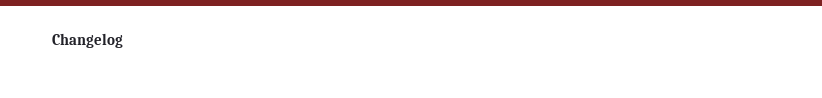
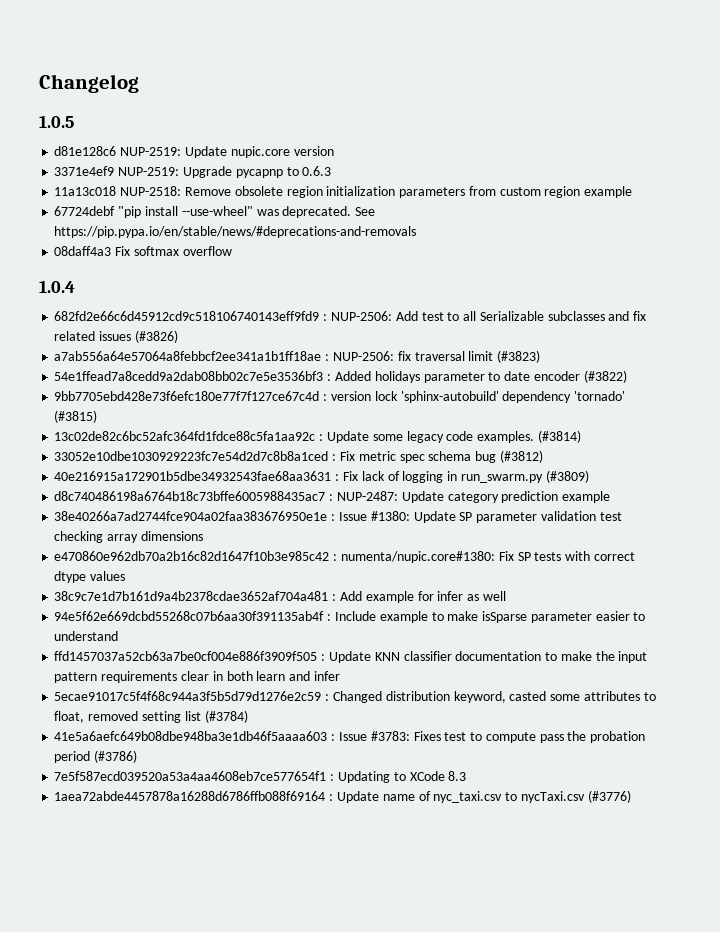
(123, 40) none -> [39,115,74,128] [54,146,334,158] [54,166,332,178] [54,186,633,198] [54,206,376,218] [54,226,417,238] [54,246,232,256] [39,280,75,293] [54,311,647,321] [54,330,178,343] [54,350,541,363] [54,370,627,383] [54,391,626,403] [54,410,98,423] [54,430,581,443] [54,450,543,463] [54,470,589,483] [54,491,611,503] [54,511,622,523] [54,531,203,543] [54,551,635,563] [54,571,126,583] [54,591,506,603] [54,611,646,623] [54,631,119,641] [54,651,648,663] [54,671,340,683] [54,691,656,703] [54,710,248,723] [54,731,646,743] [54,750,138,763] [54,771,467,783] [54,790,631,803] // 1.0.5 // d81e128c6 NUP-2519: Update nupic.core version // 3371e4ef9 NUP-2519: Upgrade pycapnp to 0.6.3 // 11a13c018 NUP-2518: Remove obsolete region initialization parameters from custom region example // 67724debf "pip install --use-wheel" was deprecated. See https://pip.pypa.io/en/stable/news/#deprecations-and-removals // 08daff4a3 Fix softmax overflow // 1.0.4 // 682fd2e66c6d45912cd9c518106740143eff9fd9 : NUP-2506: Add test to all Serializable subclasses and fix related issues (#3826) // a7ab556a64e57064a8febbcf2ee341a1b1ff18ae : NUP-2506: fix traversal limit (#3823) // 54e1ffead7a8cedd9a2dab08bb02c7e5e3536bf3 : Added holidays parameter to date encoder (#3822) // 9bb7705ebd428e73f6efc180e77f7f127ce67c4d : version lock 'sphinx-autobuild' dependency 'tornado' (#3815) // 13c02de82c6bc52afc364fd1fdce88c5fa1aa92c : Update some legacy code examples. (#3814) // 33052e10dbe1030929223fc7e54d2d7c8b8a1ced : Fix metric spec schema bug (#3812) // 40e216915a172901b5dbe34932543fae68aa3631 : Fix lack of logging in run_swarm.py (#3809) // d8c740486198a6764b18c73bffe6005988435ac7 : NUP-2487: Update category prediction example // 38e40266a7ad2744fce904a02faa383676950e1e : Issue #1380: Update SP parameter validation test checking array dimensions // e470860e962db70a2b16c82d1647f10b3e985c42 : numenta/nupic.core#1380: Fix SP tests with correct dtype values // 38c9c7e1d7b161d9a4b2378cdae3652af704a481 : Add example for infer as well // 94e5f62e669dcbd55268c07b6aa30f391135ab4f : Include example to make isSparse parameter easier to understand // ffd1457037a52cb63a7be0cf004e886f3909f505 : Update KNN classifier documentation to make the input pattern requirements clear in both learn and infer // 5ecae91017c5f4f68c944a3f5b5d79d1276e2c59 : Changed distribution keyword, casted some attributes to float, removed setting list (#3784) // 41e5a6aefc649b08dbe948ba3e1db46f5aaaa603 : Issue #3783: Fixes test to compute pass the probation period (#3786) // 7e5f587ecd039520a53a4aa4608eb7ce577654f1 : Updating to XCode 8.3 // 1aea72abde4457878a16288d6786ffb088f69164 : Update name of nyc_taxi.csv to nycTaxi.csv (#3776)

